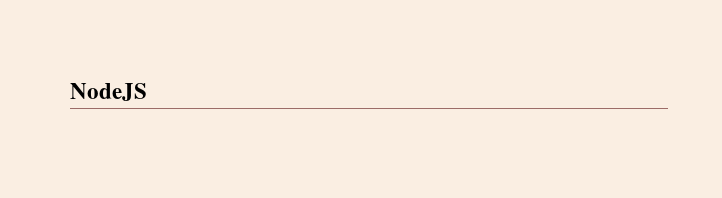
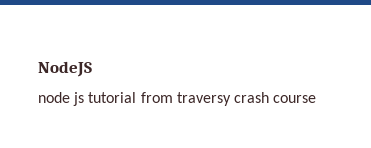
(147, 92) none -> [38,92,317,106] // node js tutorial from traversy crash course

